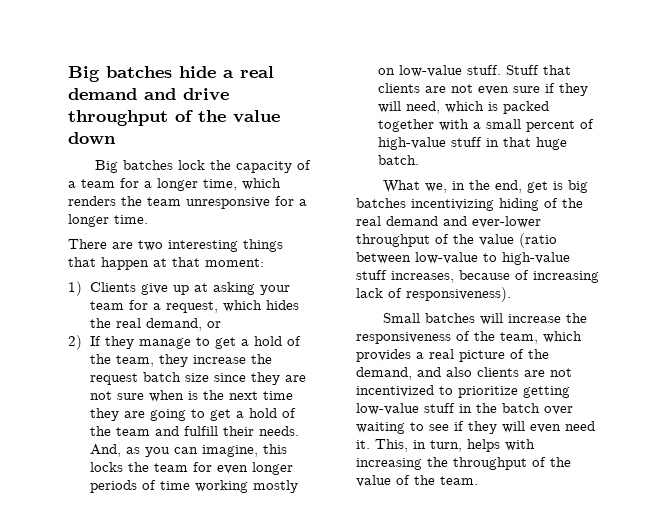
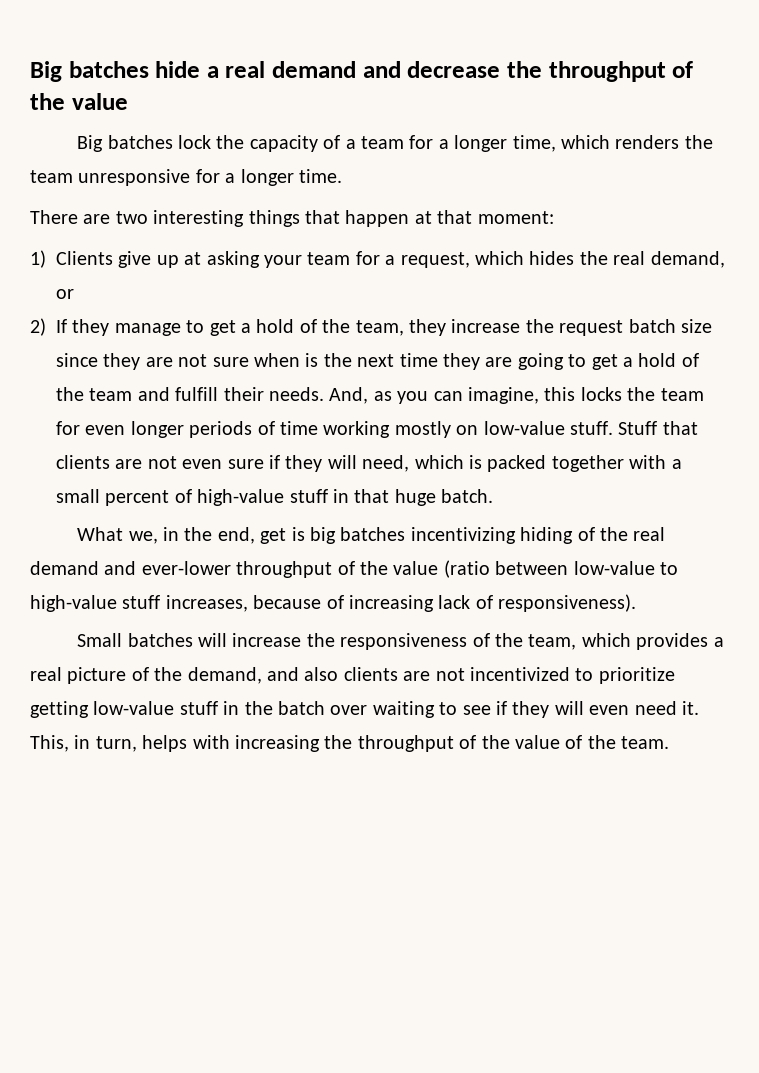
[183,88,229,101] [68,110,280,126] [68,132,116,144] drive throughput of the value down -> [407,61,694,82] [30,93,128,110] decrease the throughput of the value

